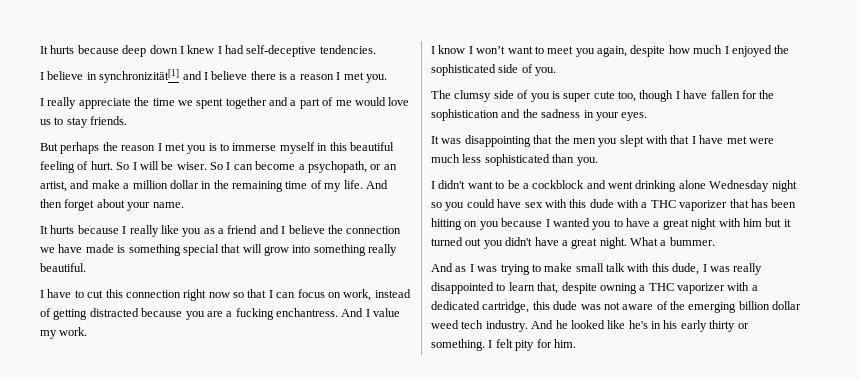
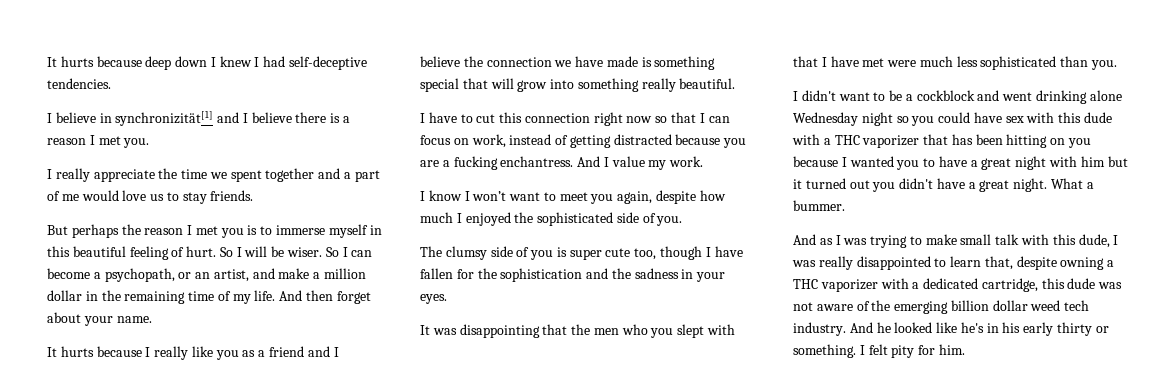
(596, 141) none -> [621,324,648,335] who

